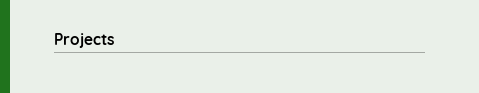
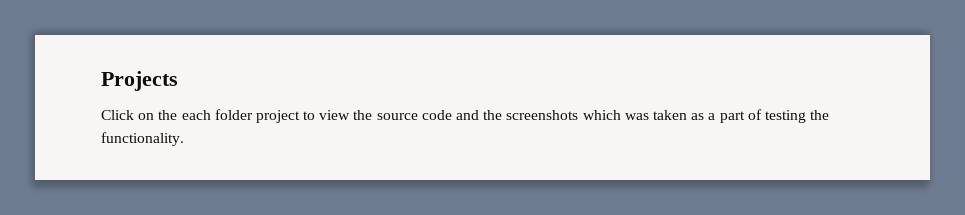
(114, 40) none -> [101,109,830,123] [101,132,184,146] // Click on the each folder project to view the source code and the screenshots which was taken as a part of testing the functionality.

